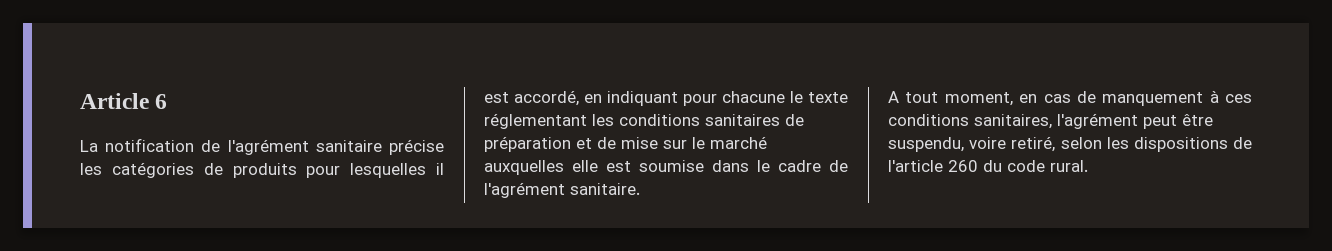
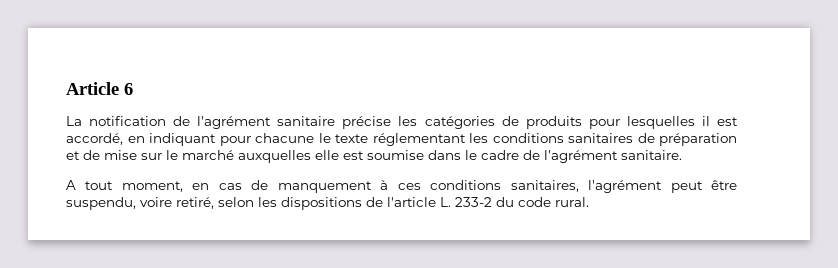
[948,160,978,172] 260 -> [440,197,492,207] L. 233-2

